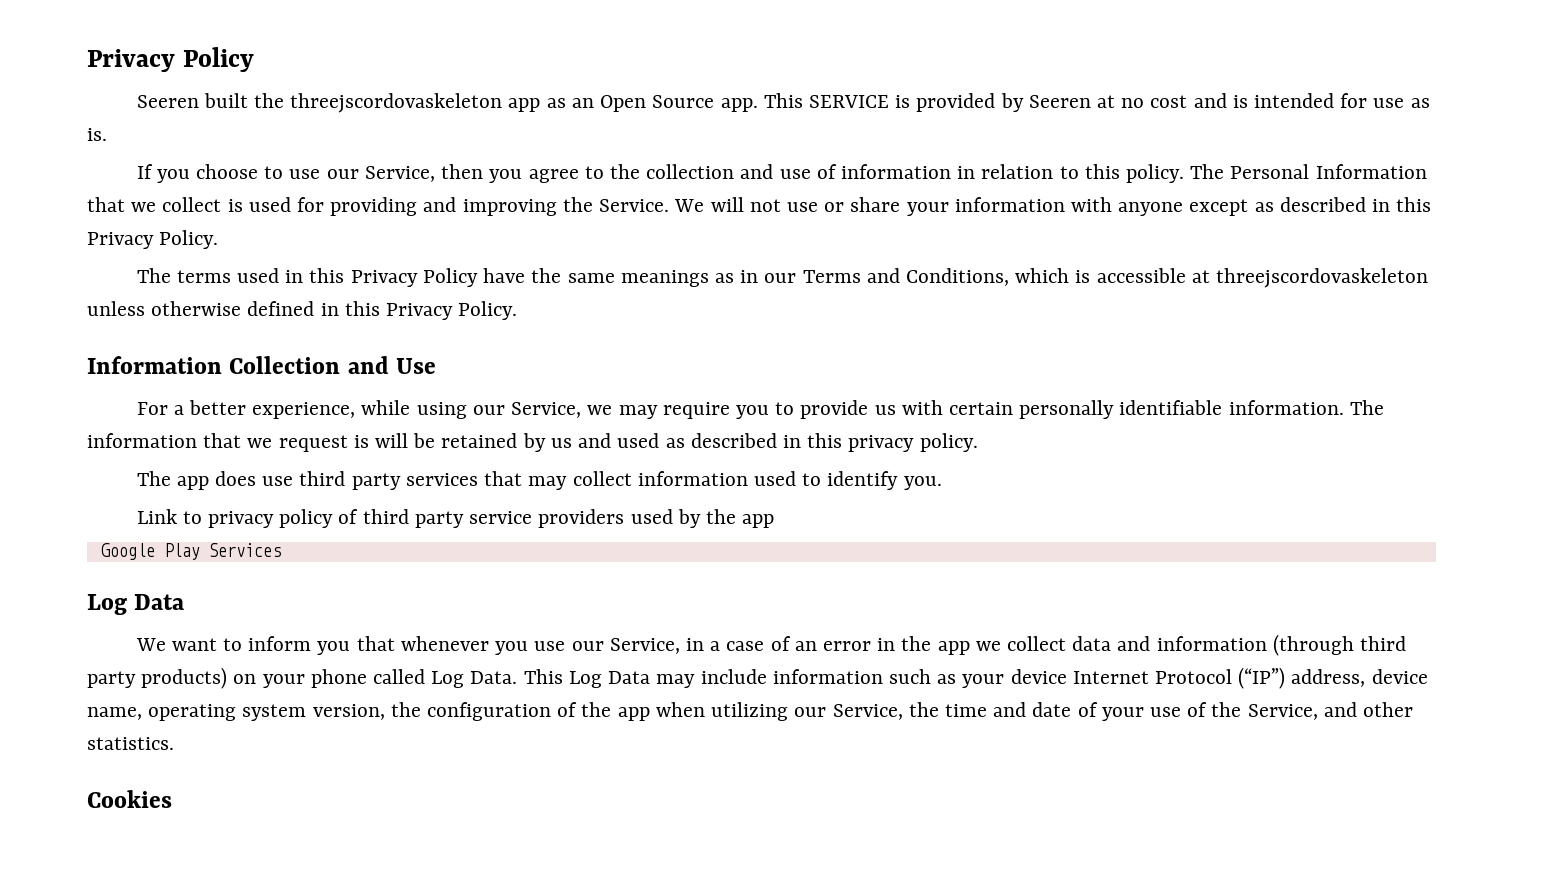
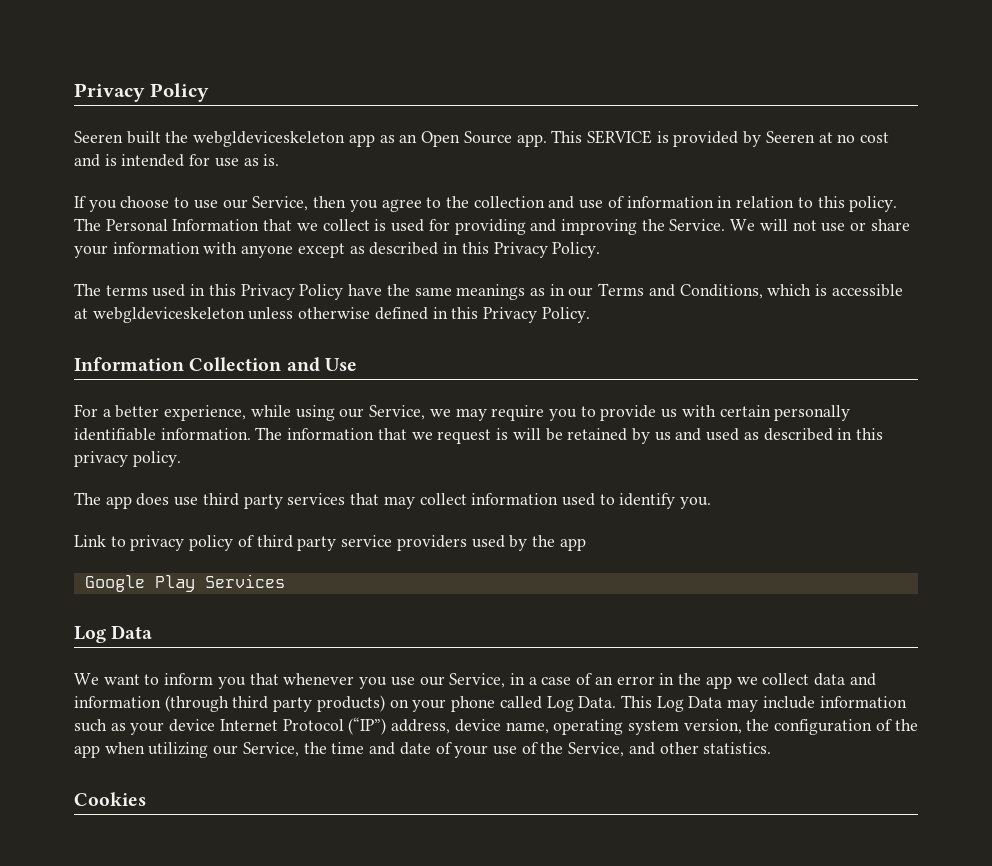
[290,93,503,113] threejscordovaskeleton -> [193,131,346,147] webgldeviceskeleton
[1216,268,1429,288] threejscordovaskeleton -> [92,307,245,323] webgldeviceskeleton

